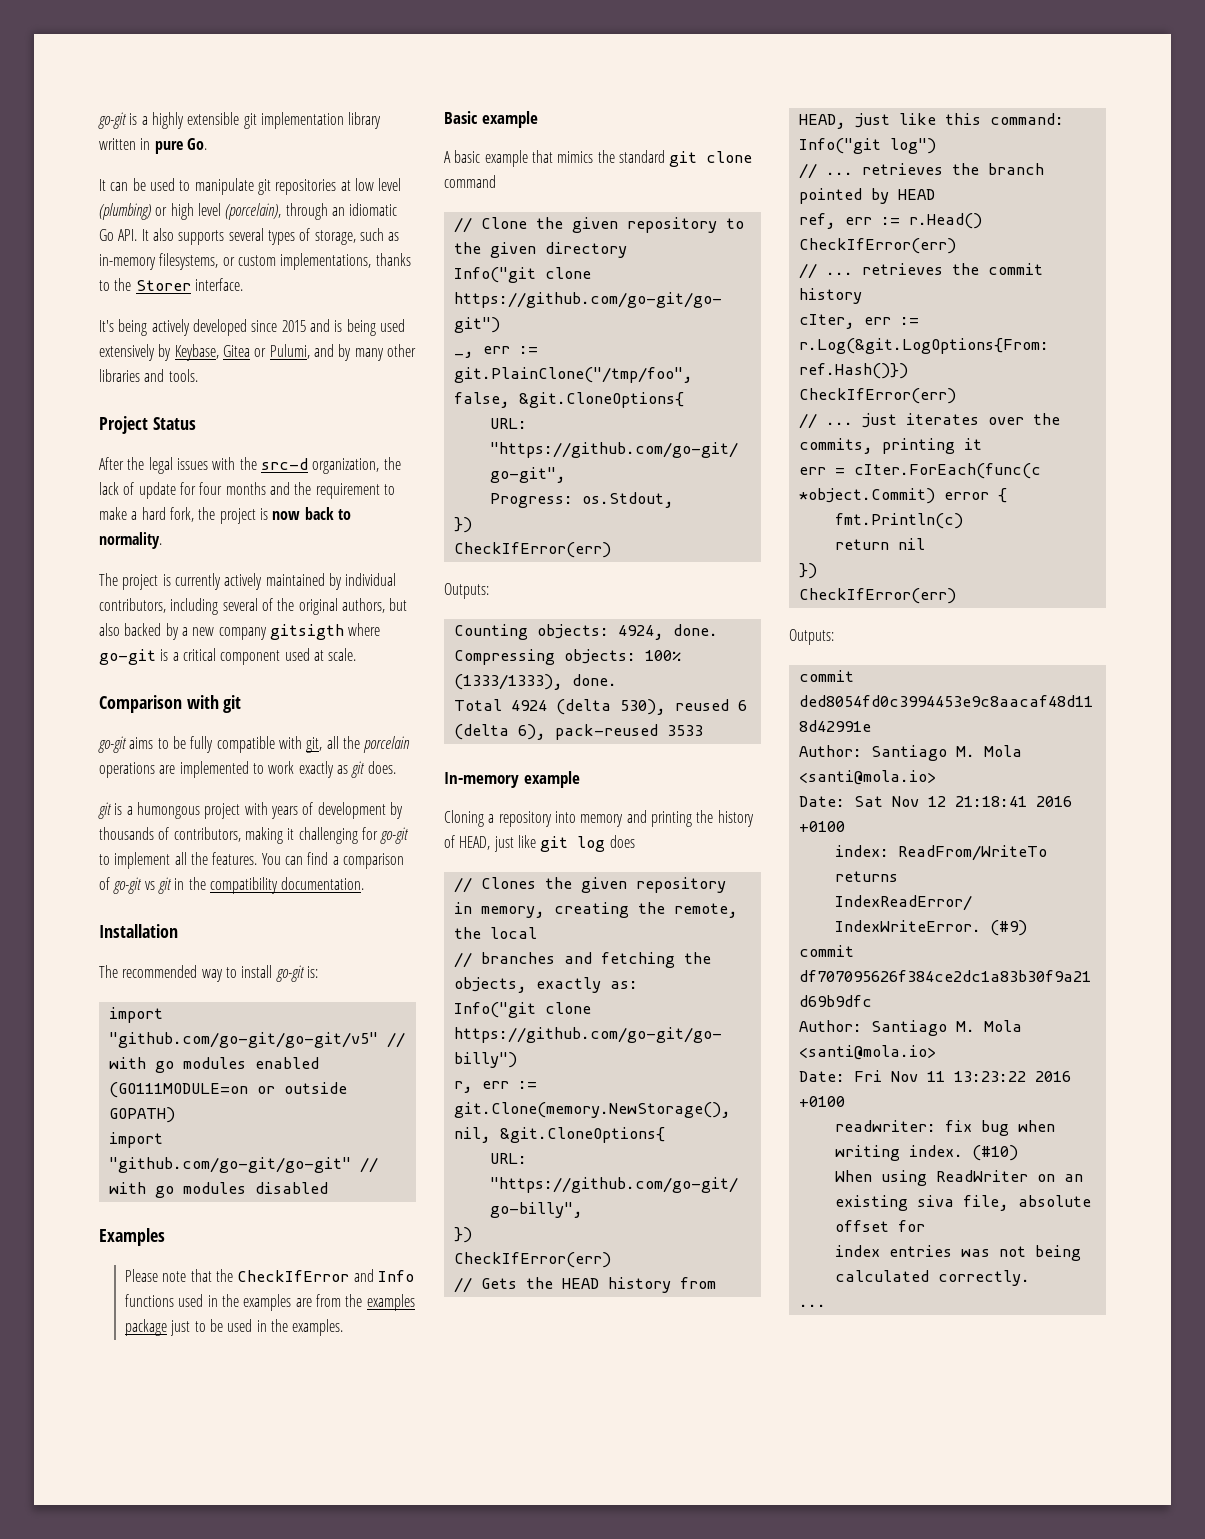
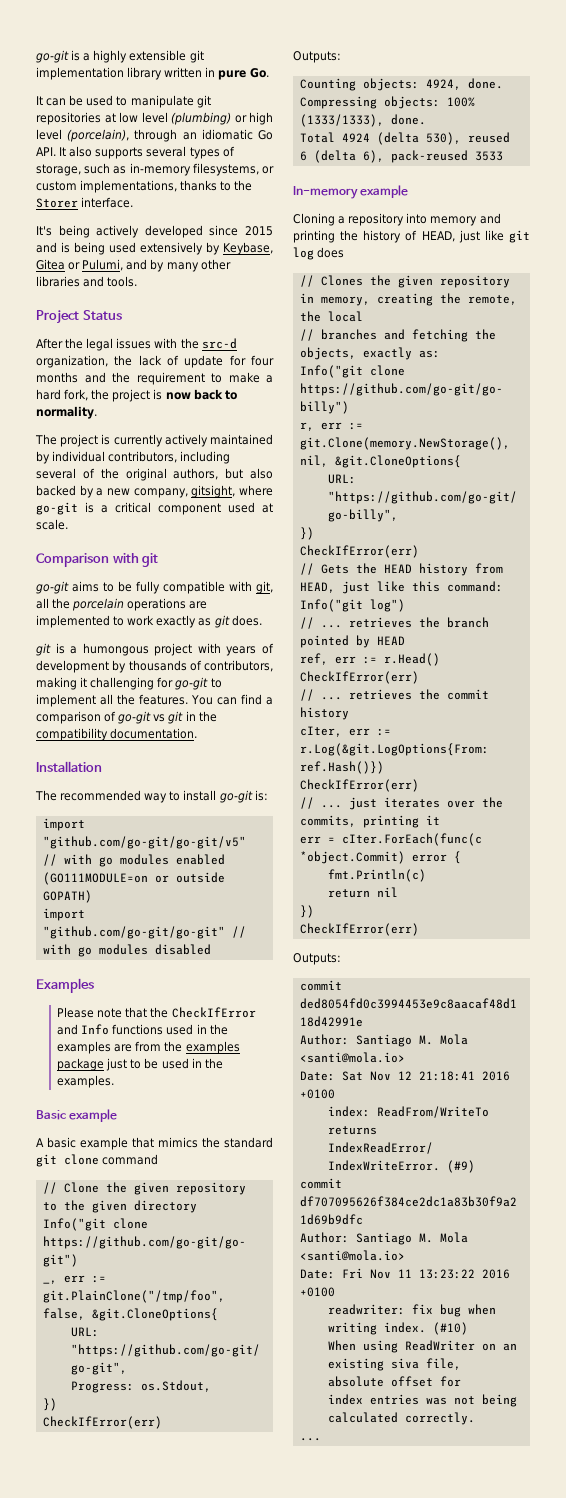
[218,624,344,640] company gitsigth -> [133,485,236,498] company, gitsight,

